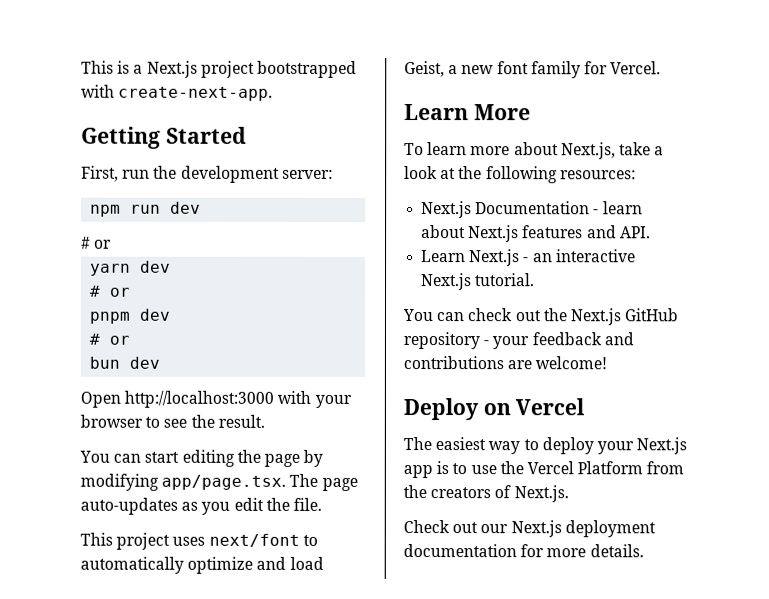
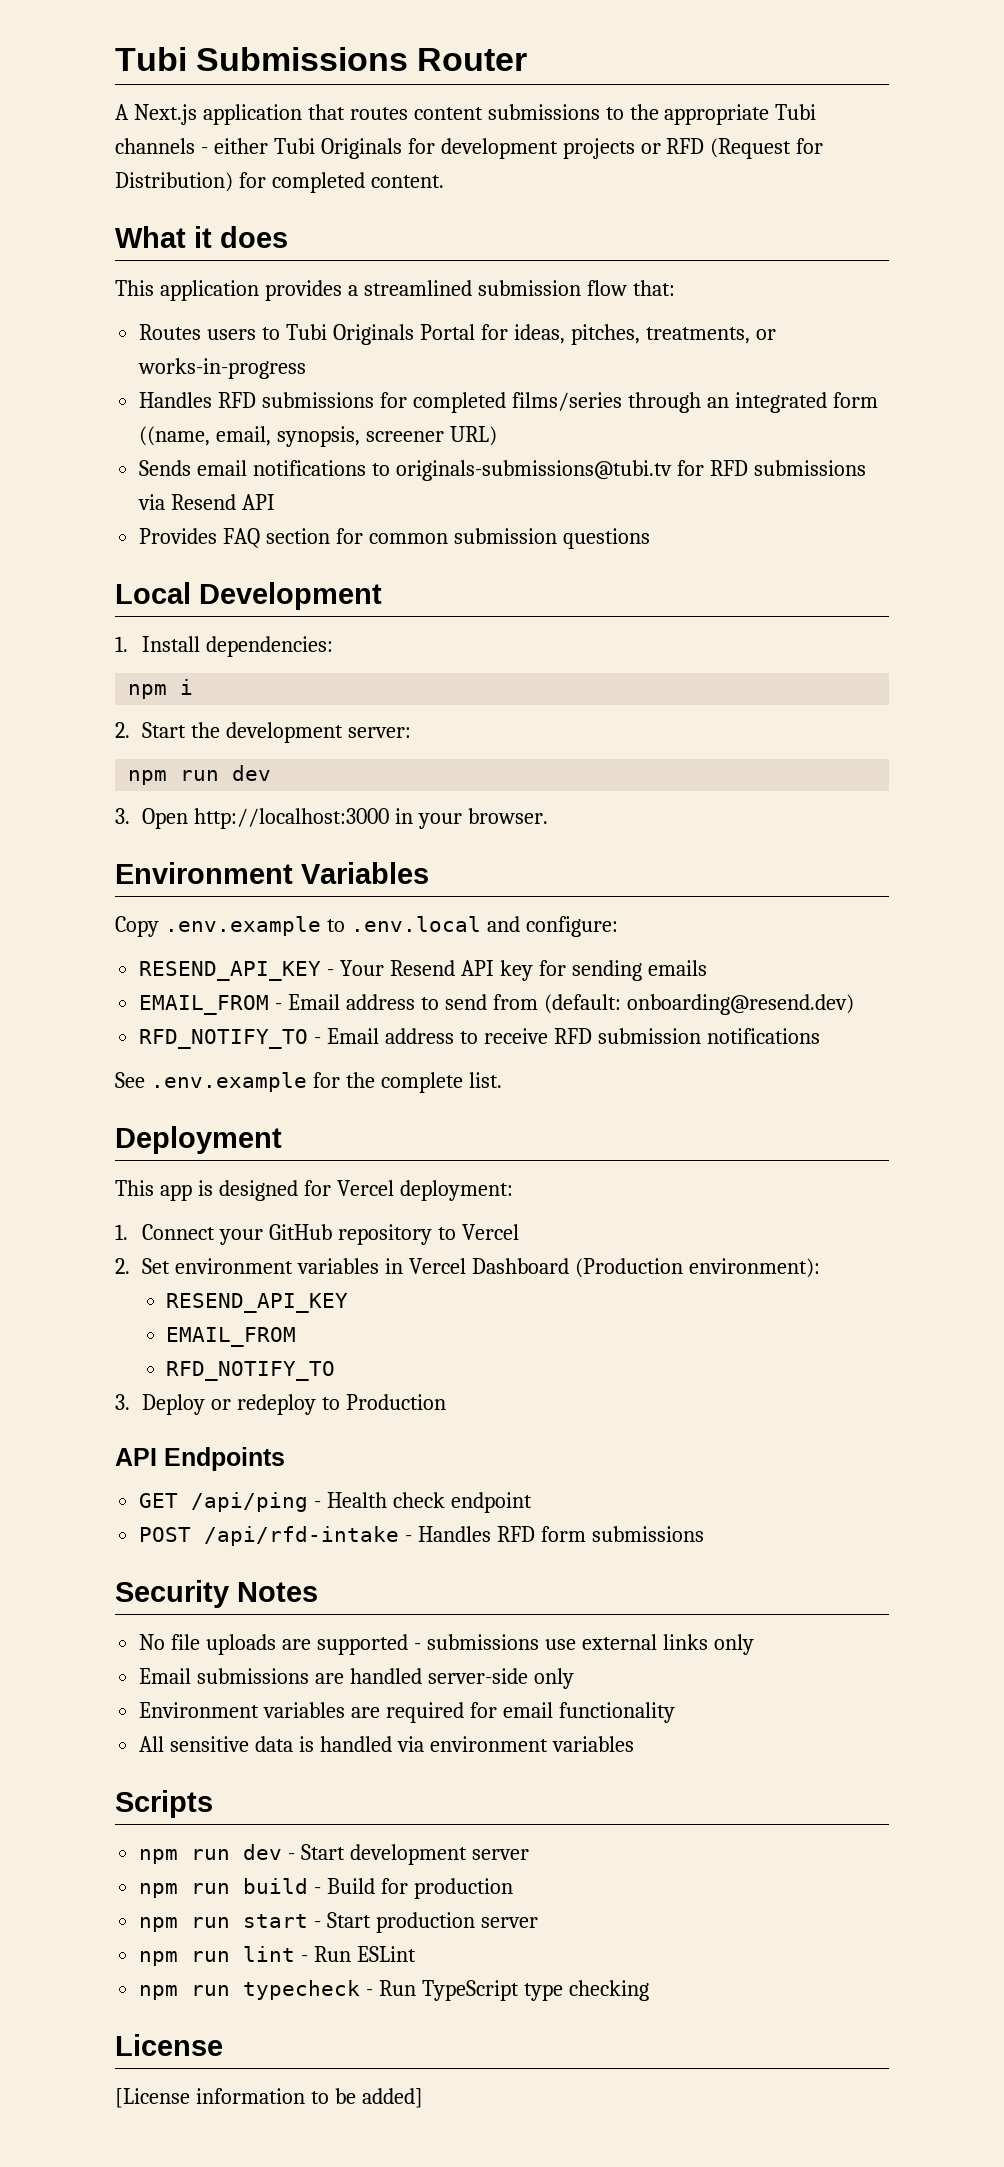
[81,60,357,78] [81,84,274,101] [81,126,247,149] [81,165,151,182] This is a Next.js project bootstrapped with create-next-app. // Getting Started // First, run -> [115,47,528,71] [115,104,817,125] [115,138,824,159] [115,172,444,193] [115,226,288,248] [115,280,675,301] [139,324,776,345] [138,358,307,379] [139,392,878,413] [139,426,497,447] [139,460,866,481] [138,494,276,510] [139,528,650,549] [115,582,382,610] [115,636,334,657] [128,679,194,699] [115,722,187,738] Tubi Submissions Router // A Next.js application that routes content submissions to the appropriate Tubi channels - either Tubi Originals for development projects or RFD (Request for Distribution) for completed content. // What it does // This application provides a streamlined submission flow that: // Routes users to Tubi Originals Portal for ideas, pitches, treatments, or works-in-progress // Handles RFD submissions for completed films/series through an integrated form ((name, email, synopsis, screener URL) // Sends email notifications to originals-submissions@tubi.tv for RFD submissions via Resend API // Provides FAQ section for common submission questions // Local Development // 1. Install dependencies: // npm i // 2. Start
[81,236,113,249] [90,260,172,276] [90,285,132,297] [89,308,171,324] [89,333,131,345] [89,356,161,369] [80,390,352,408] [80,414,265,428] [79,449,324,467] [80,473,358,491] [80,497,322,515] [80,532,318,550] [80,556,324,574] [404,61,662,79] [404,104,531,121] [404,142,665,160] [404,166,636,184] [421,201,643,219] [421,225,651,243] [421,249,636,267] [421,273,536,291] [402,308,679,326] [403,332,634,350] [403,356,608,370] [403,398,586,421] [403,437,688,455] [403,461,685,479] [403,485,569,503] [403,520,656,538] [403,544,644,558] # or // yarn dev // # or // pnpm dev // # or // bun dev // Open http://localhost:3000 with your browser to see the result. // You can start editing the page by modifying app/page.tsx. The page auto-updates as you edit the file. // This project uses next/font to automatically optimize and load Geist, a new font family for Vercel. // Learn More // To learn more about Next.js, take a look at the following resources: // Next.js Documentation - learn about Next.js features and API. // Learn Next.js - an interactive Next.js tutorial. // You can check out the Next.js GitHub repository - your feedback and contributions are welcome! // Deploy on Vercel // The easiest way to deploy your Next.js app is to use the Vercel Platform from the creators of Next.js. // Check out our Next.js deployment documentation for more details. -> [115,808,548,829] [115,862,429,884] [115,916,618,937] [139,960,707,981] [139,994,854,1015] [139,1028,820,1049] [115,1072,502,1093] [115,1126,282,1154] [115,1180,513,1201] [115,1224,519,1245] [115,1258,820,1278] [166,1293,349,1313] [166,1327,297,1347] [166,1361,336,1381] [115,1394,446,1415] [115,1447,285,1471] [139,1492,532,1513] [139,1526,704,1546] [115,1580,318,1608] [139,1634,754,1655] [139,1668,574,1689] [139,1702,675,1723] [139,1736,634,1752] [115,1790,213,1818] [139,1844,529,1865] [139,1878,513,1899] [139,1912,538,1933] [139,1946,417,1966] [139,1980,649,2001] [115,2034,223,2056] [115,2088,423,2108] 3. Open http://localhost:3000 in your browser. // Environment Variables // Copy .env.example to .env.local and configure: // RESEND_API_KEY - Your Resend API key for sending emails // EMAIL_FROM - Email address to send from (default: onboarding@resend.dev) // RFD_NOTIFY_TO - Email address to receive RFD submission notifications // See .env.example for the complete list. // Deployment // This app is designed for Vercel deployment: // 1. Connect your GitHub repository to Vercel // 2. Set environment variables in Vercel Dashboard (Production environment): // RESEND_API_KEY // EMAIL_FROM // RFD_NOTIFY_TO // 3. Deploy or redeploy to Production // API Endpoints // GET /api/ping - Health check endpoint // POST /api/rfd-intake - Handles RFD form submissions // Security Notes // No file uploads are supported - submissions use external links only // Email submissions are handled server-side only // Environment variables are required for email functionality // All sensitive data is handled via environment variables // Scripts // npm run dev - Start development server // npm run build - Build for production // npm run start - Start production server // npm run lint - Run ESLint // npm run typecheck - Run TypeScript type checking // License // [License information to be added]

